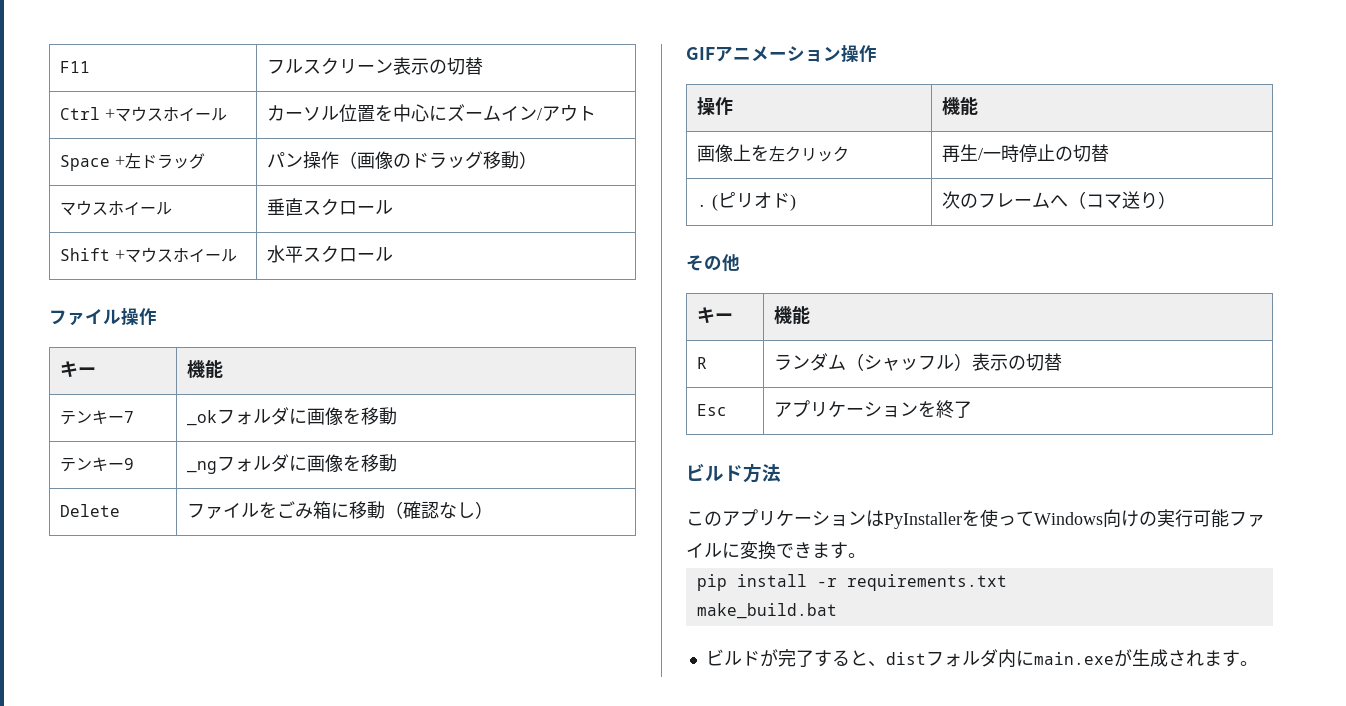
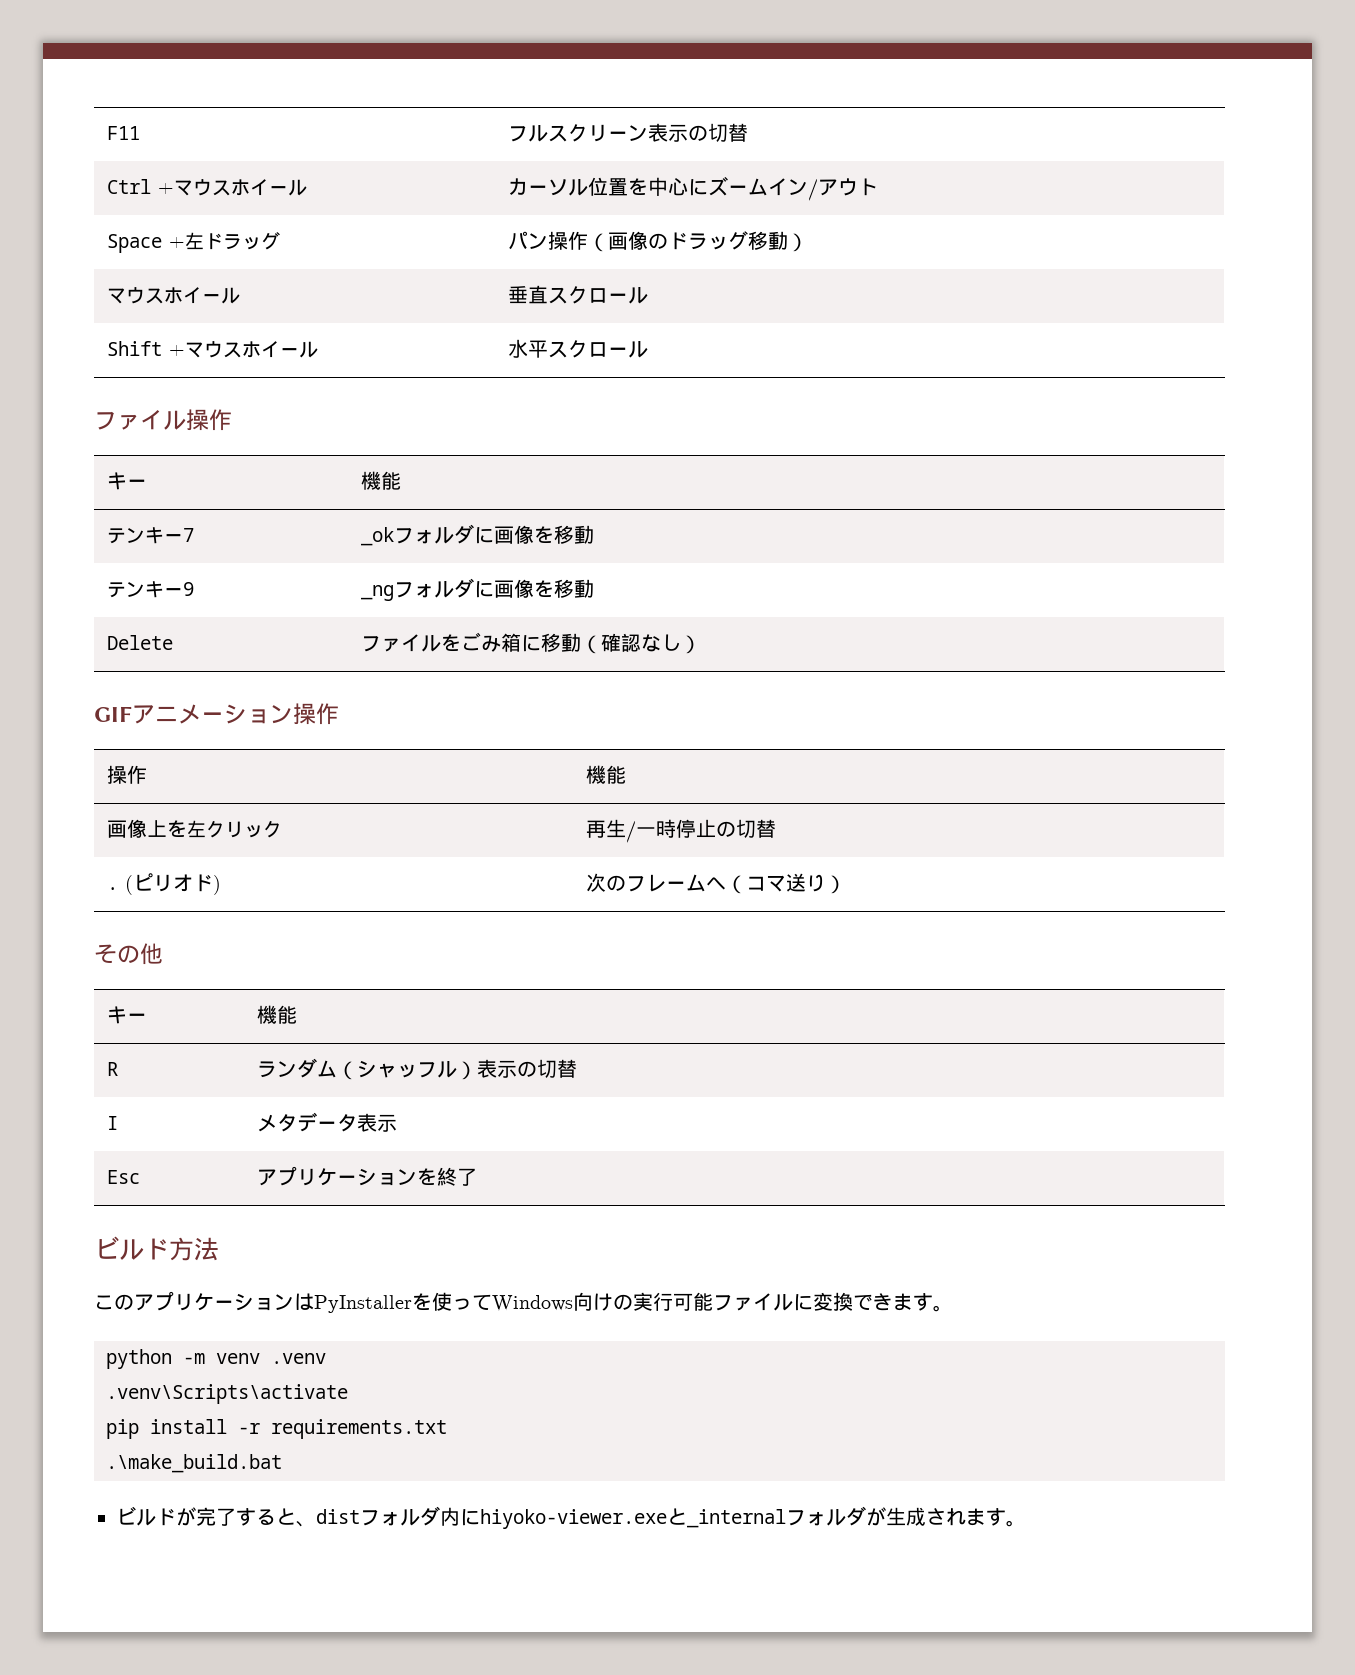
(1063, 362) none -> [107,1116,119,1130] [257,1112,398,1132] // I | メタデータ表示
(866, 555) none -> [106,1349,326,1369] [106,1384,348,1404] // python -m venv .venv // .venv\Scripts\activate
[696,603,837,619] make_build.bat -> [106,1454,282,1473] .\make_build.bat
[1033,652,1114,665] main.exe -> [480,1506,866,1529] hiyoko-viewer.exeと_internalフォルダ

